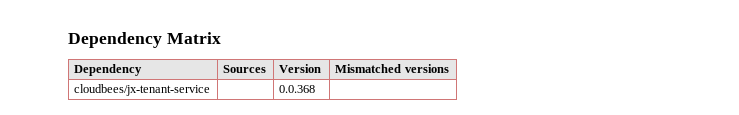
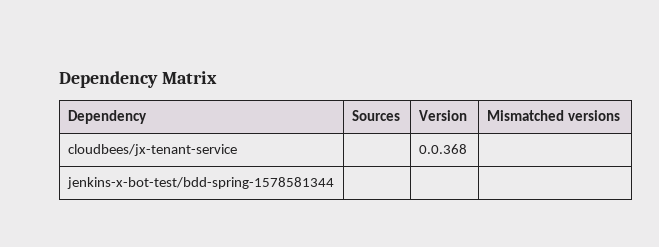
(316, 89) none -> [67,177,335,189] // jenkins-x-bot-test/bdd-spring-1578581344 | | |

